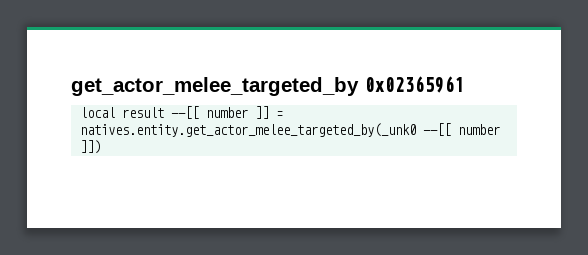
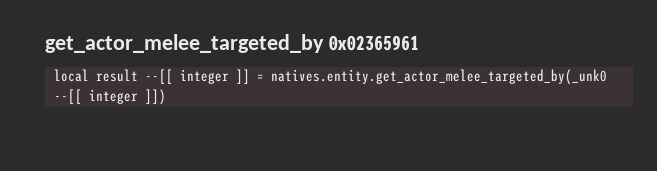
[205,107,248,118] number -> [180,69,230,84] integer
[457,124,500,135] number -> [89,89,139,104] integer

